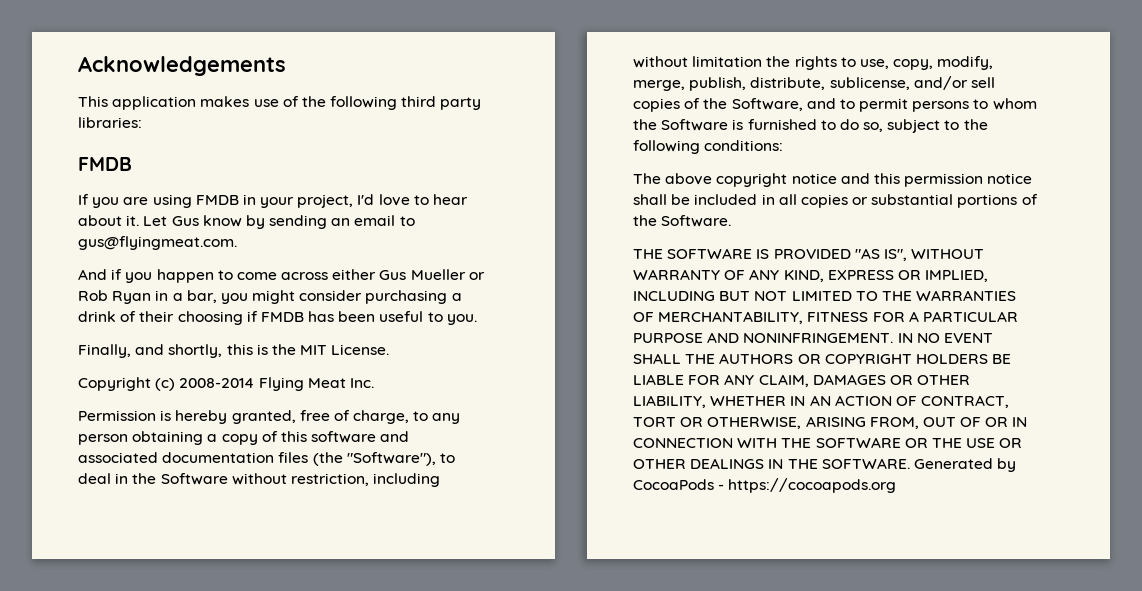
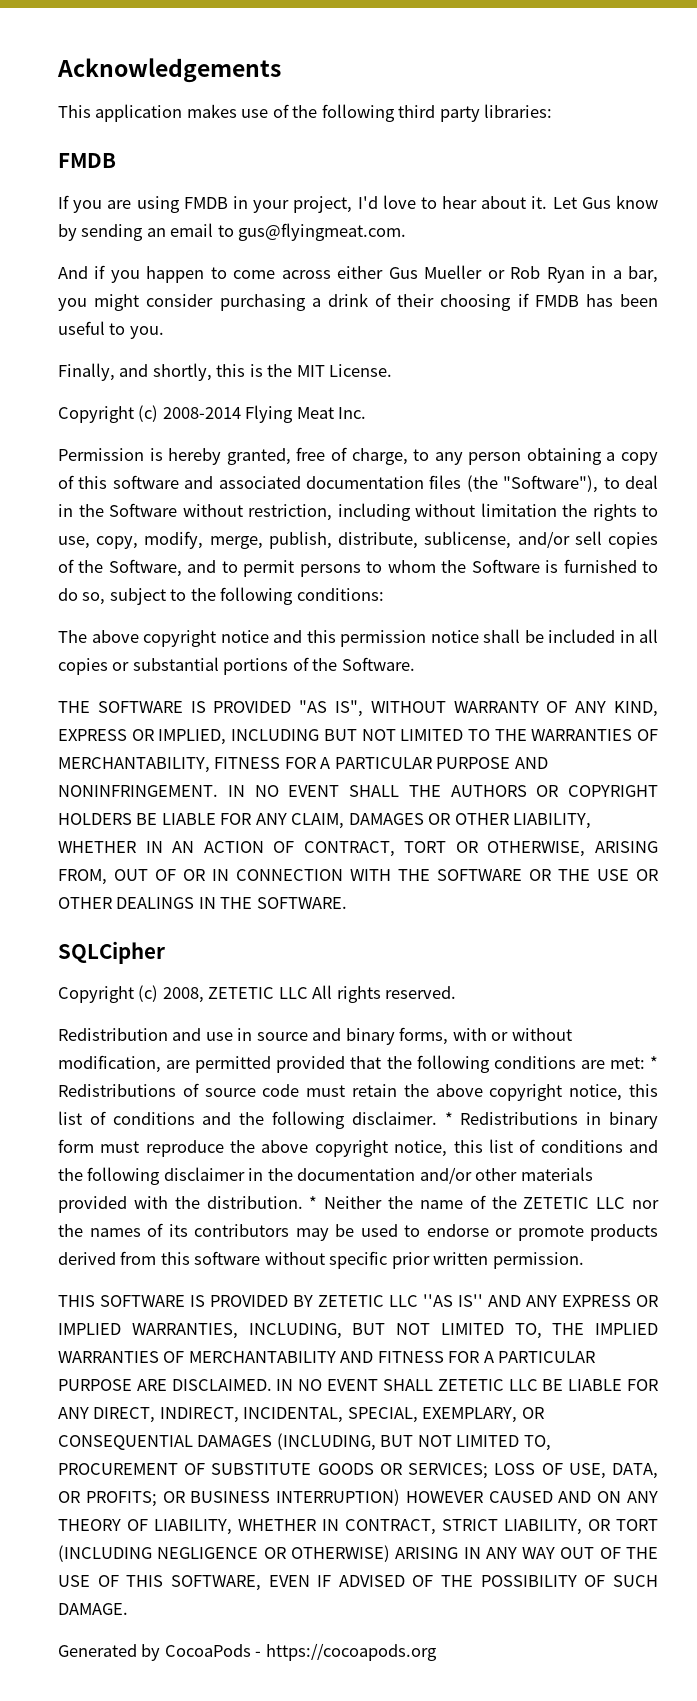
(910, 463) none -> [58,941,165,964] [58,985,457,1003] [58,1027,572,1045] [58,1055,659,1073] [58,1083,658,1101] [58,1111,658,1129] [58,1139,659,1157] [58,1167,593,1185] [58,1195,659,1213] [58,1223,658,1241] [58,1251,584,1269] [58,1294,658,1307] [58,1323,658,1339] [58,1351,596,1363] [58,1379,658,1391] [58,1407,544,1423] [58,1433,551,1451] [58,1463,658,1479] [58,1489,658,1507] [58,1519,658,1535] [58,1545,658,1562] [58,1575,658,1591] [58,1603,128,1615] // SQLCipher // Copyright (c) 2008, ZETETIC LLC All rights reserved. // Redistribution and use in source and binary forms, with or without modification, are permitted provided that the following conditions are met: * Redistributions of source code must retain the above copyright notice, this list of conditions and the following disclaimer. * Redistributions in binary form must reproduce the above copyright notice, this list of conditions and the following disclaimer in the documentation and/or other materials provided with the distribution. * Neither the name of the ZETETIC LLC nor the names of its contributors may be used to endorse or promote products derived from this software without specific prior written permission. // THIS SOFTWARE IS PROVIDED BY ZETETIC LLC ''AS IS'' AND ANY EXPRESS OR IMPLIED WARRANTIES, INCLUDING, BUT NOT LIMITED TO, THE IMPLIED WARRANTIES OF MERCHANTABILITY AND FITNESS FOR A PARTICULAR PURPOSE ARE DISCLAIMED. IN NO EVENT SHALL ZETETIC LLC BE LIABLE FOR ANY DIRECT, INDIRECT, INCIDENTAL, SPECIAL, EXEMPLARY, OR CONSEQUENTIAL DAMAGES (INCLUDING, BUT NOT LIMITED TO, PROCUREMENT OF SUBSTITUTE GOODS OR SERVICES; LOSS OF USE, DATA, OR PROFITS; OR BUSINESS INTERRUPTION) HOWEVER CAUSED AND ON ANY THEORY OF LIABILITY, WHETHER IN CONTRACT, STRICT LIABILITY, OR TORT (INCLUDING NEGLIGENCE OR OTHERWISE) ARISING IN ANY WAY OUT OF THE USE OF THIS SOFTWARE, EVEN IF ADVISED OF THE POSSIBILITY OF SUCH DAMAGE. //

